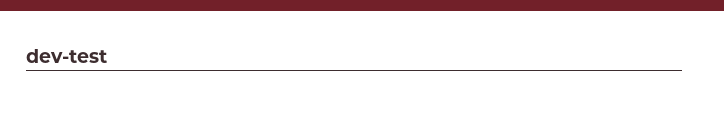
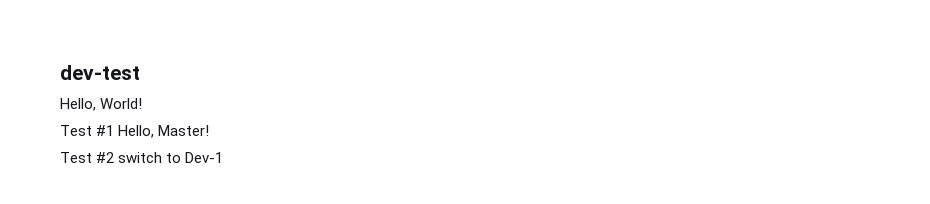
(107, 56) none -> [60,98,143,111] [60,125,210,138] [60,152,224,163] // Hello, World! // Test #1 Hello, Master! // Test #2 switch to Dev-1

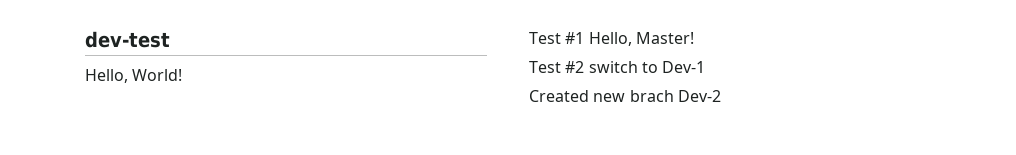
(224, 157) none -> [529,90,721,102] // Created new brach Dev-2

